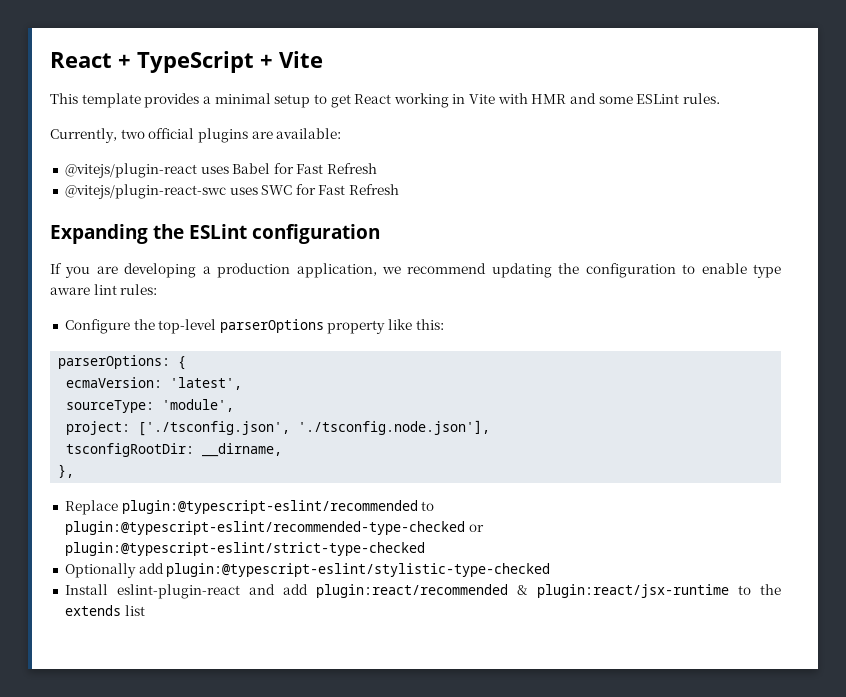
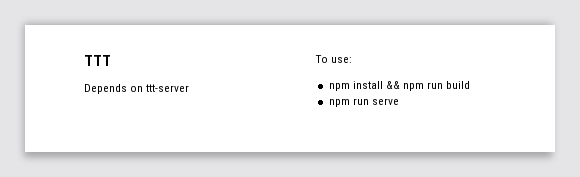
[50,51,323,73] [50,93,720,108] [50,128,342,143] [64,163,378,178] [64,184,400,199] [50,224,380,244] [50,263,782,278] [50,284,158,295] [64,319,444,334] [58,355,187,370] [66,377,243,390] [66,399,235,413] [66,420,491,436] [66,443,283,457] [58,464,75,478] [64,500,435,515] [64,521,484,535] [64,542,425,556] [64,563,551,578] [64,584,781,599] [64,605,145,616] React + TypeScript + Vite // This template provides a minimal setup to get React working in Vite with HMR and some ESLint rules. // Currently, two official plugins are available: // @vitejs/plugin-react uses Babel for Fast Refresh // @vitejs/plugin-react-swc uses SWC for Fast Refresh // Expanding the ESLint configuration // If you are developing a production application, we recommend updating the configuration to enable type aware lint rules: // Configure the top-level parserOptions property like this: // parserOptions: { // ecmaVersion: 'latest', // sourceType: 'module', // project: ['./tsconfig.json', './tsconfig.node.json'], // tsconfigRootDir: __dirname, // }, // Replace plugin:@typescript-eslint/recommended to plugin:@typescript-eslint/recommended-type-checked or plugin:@typescript-eslint/strict-type-checked // Optionally add plugin:@typescript-eslint/stylistic-type-checked // Install eslint-plugin-react and add plugin:react/recommended & plugin:react/jsx-runtime to the extends list -> [84,55,111,66] [84,84,190,94] [315,55,353,63] [328,81,471,91] [328,98,399,107] TTT // Depends on ttt-server // To use: // npm install && npm run build // npm run serve

